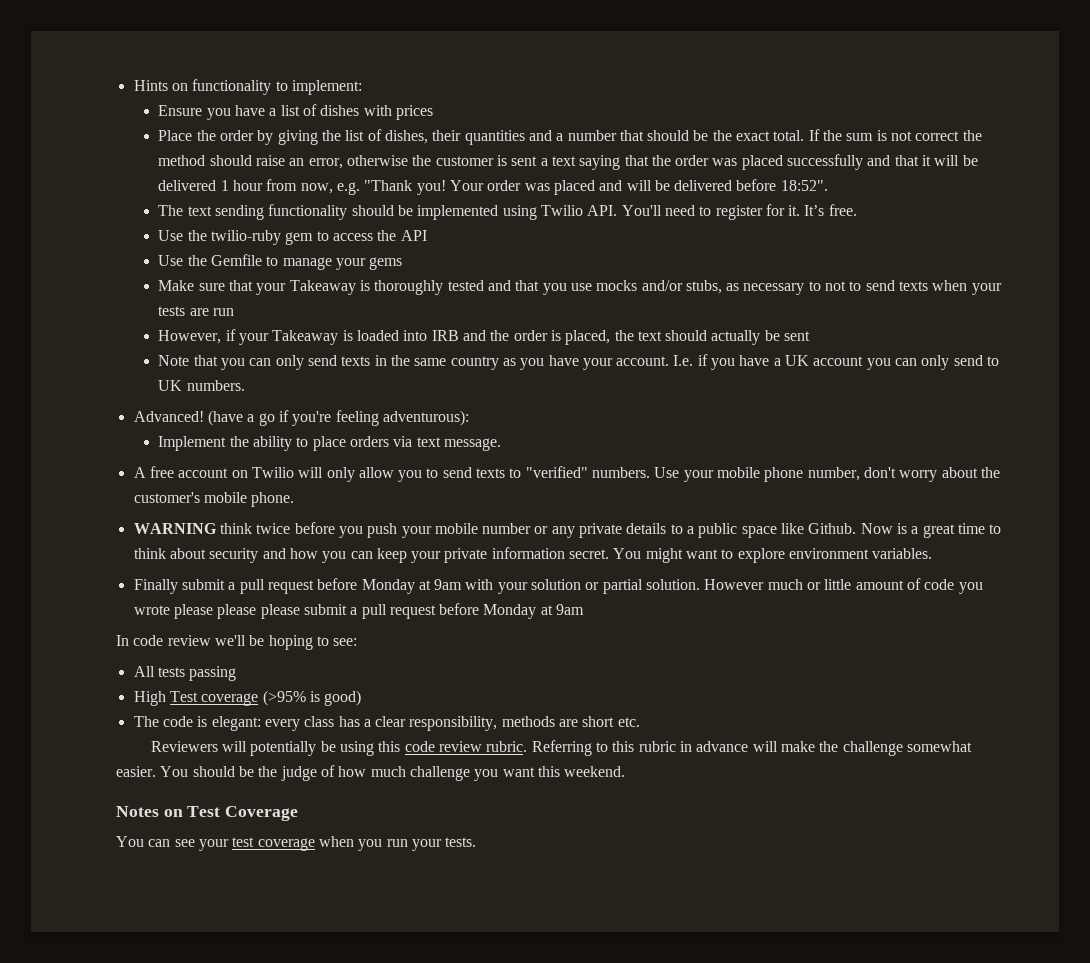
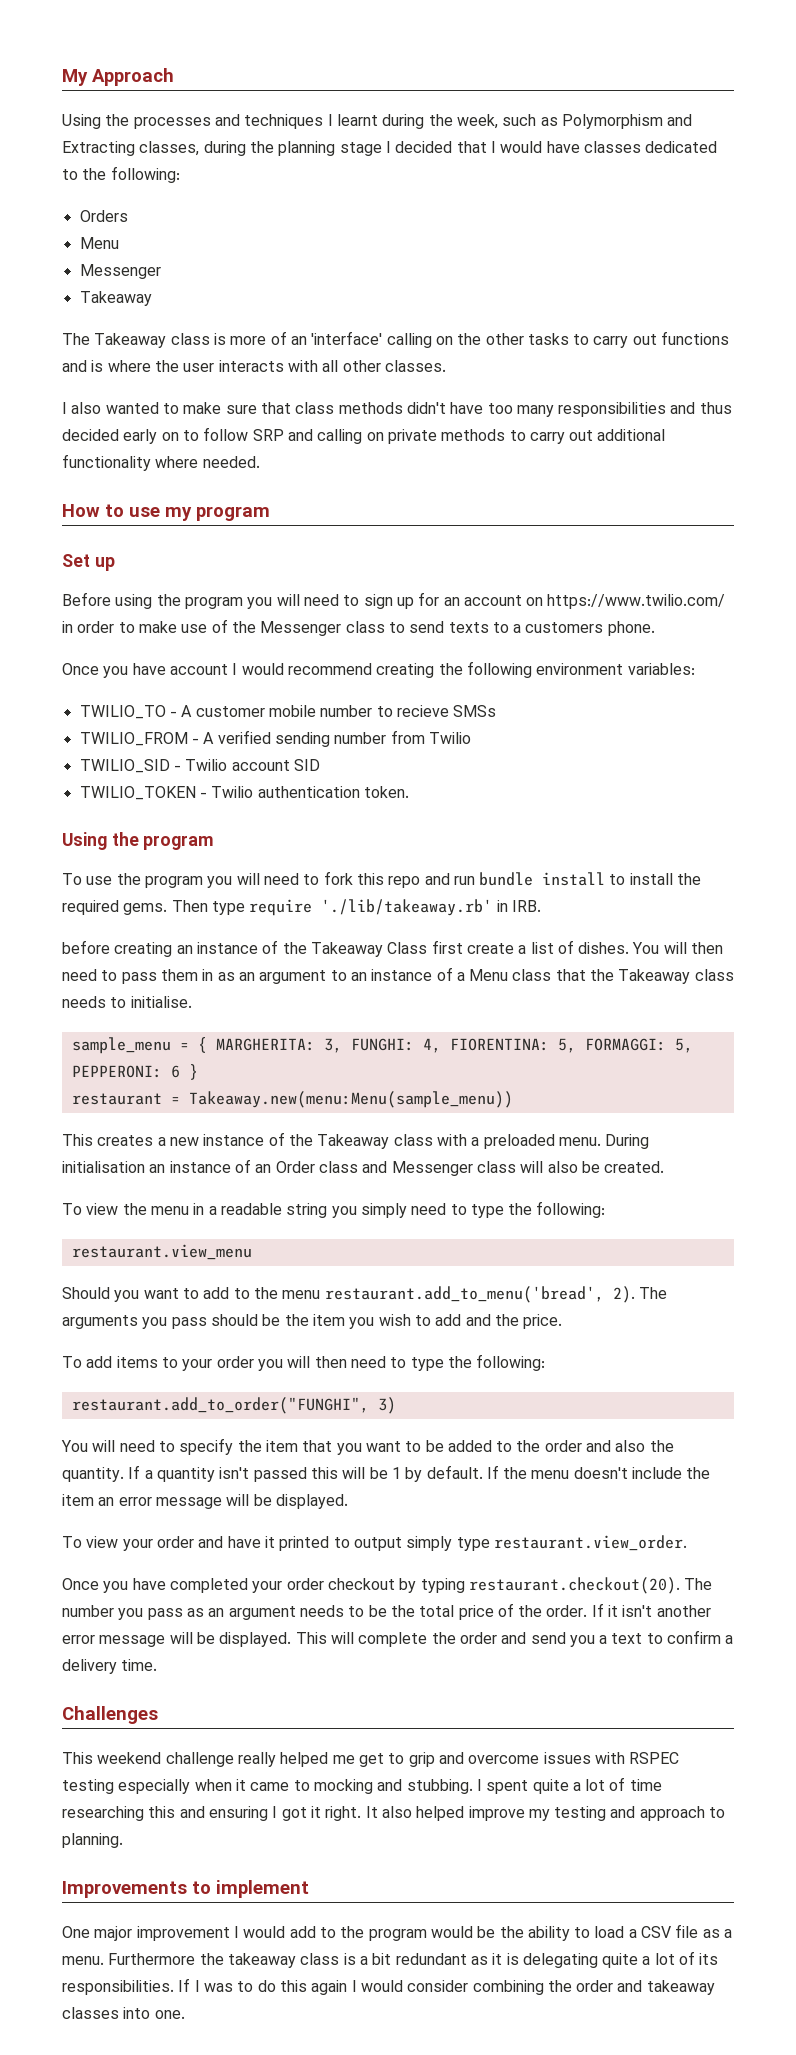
[133,79,362,95] [158,104,433,120] [158,129,982,145] [158,154,978,170] [158,179,828,195] [158,204,857,220] [158,230,427,245] [158,254,403,270] [158,280,1002,295] [158,306,234,316] [158,329,811,345] [158,354,999,370] [158,380,245,391] [133,410,469,426] [158,436,501,451] [133,466,1000,482] [133,492,295,507] [133,522,1002,538] [133,547,933,563] [133,578,983,594] [133,603,585,619] [116,635,358,650] [133,666,237,681] [133,690,362,706] [133,716,640,731] [150,740,972,756] [116,765,626,781] [116,806,299,821] [116,836,477,851] Hints on functionality to implement: // Ensure you have a list of dishes with prices // Place the order by giving the list of dishes, their quantities and a number that should be the exact total. If the sum is not correct the method should raise an error, otherwise the customer is sent a text saying that the order was placed successfully and that it will be delivered 1 hour from now, e.g. "Thank you! Your order was placed and will be delivered before 18:52". // The text sending functionality should be implemented using Twilio API. You'll need to register for it. It’s free. // Use the twilio-ruby gem to access the API // Use the Gemfile to manage your gems // Make sure that your Takeaway is thoroughly tested and that you use mocks and/or stubs, as necessary to not to send texts when your tests are run // However, if your Takeaway is loaded into IRB and the order is placed, the text should actually be sent // Note that you can only send texts in the same country as you have your account. I.e. if you have a UK account you can only send to UK numbers. // Advanced! (have a go if you're feeling adventurous): // Implement the ability to place orders via text message. // A free account on Twilio will only allow you to send texts to "verified" numbers. Use your mobile phone number, don't worry about the customer's mobile phone. // WARNING think twice before you push your mobile number or any private details to a public space like Github. Now is a great time to think about security and how you can keep your private information secret. You might want to explore environment variables. // Finally submit a pull request before Monday at 9am with your solution or partial solution. However much or little amount of code you wrote please please please submit a pull request before Monday at 9am // In code review we'll be hoping to see: // All tests passing // High Test coverage (>95% is good) // The code is elegant: every class has a clear responsibility, methods are short etc. // Reviewers will potentially be using this code review rubric. Referring to this rubric in advance will make the challenge somewhat easier. You should be the judge of how much challenge you want this weekend. // Notes on Test Coverage // You can see your test coverage when you run your tests. -> [62,68,174,86] [62,114,693,129] [62,141,718,156] [62,166,180,183] [79,210,128,222] [79,237,119,249] [79,264,161,279] [79,291,152,306] [62,331,730,348] [62,360,446,372] [62,402,732,417] [62,427,666,444] [62,454,260,471] [62,504,270,521] [62,554,115,571] [62,592,726,609] [62,619,655,636] [62,661,695,678] [79,705,497,719] [79,730,471,747] [79,759,320,773] [79,786,409,800] [62,832,214,850] [62,871,702,888] [62,899,541,916] [62,940,724,957] [62,967,734,984] [62,996,192,1008] [71,1037,693,1054] [71,1064,198,1080] [71,1091,513,1108] [62,1132,650,1149] [62,1159,665,1176] [62,1201,606,1218] [71,1244,252,1260] [62,1286,667,1303] [62,1314,563,1329] [62,1354,546,1371] [71,1397,396,1414] [61,1438,674,1455] [62,1465,711,1482] [62,1494,348,1509] [62,1535,687,1551] [62,1577,713,1594] [62,1603,711,1620] [62,1630,734,1647] [62,1659,158,1674] [62,1706,158,1724] [62,1752,680,1767] [62,1777,662,1794] [62,1806,726,1821] [62,1833,123,1848] [62,1880,309,1898] [62,1924,733,1941] [62,1951,719,1968] [62,1978,715,1995] [62,2007,185,2019] My Approach // Using the processes and techniques I learnt during the week, such as Polymorphism and Extracting classes, during the planning stage I decided that I would have classes dedicated to the following: // Orders // Menu // Messenger // Takeaway // The Takeaway class is more of an 'interface' calling on the other tasks to carry out functions and is where the user interacts with all other classes. // I also wanted to make sure that class methods didn't have too many responsibilities and thus decided early on to follow SRP and calling on private methods to carry out additional functionality where needed. // How to use my program // Set up // Before using the program you will need to sign up for an account on https://www.twilio.com/ in order to make use of the Messenger class to send texts to a customers phone. // Once you have account I would recommend creating the following environment variables: // TWILIO_TO - A customer mobile number to recieve SMSs // TWILIO_FROM - A verified sending number from Twilio // TWILIO_SID - Twilio account SID // TWILIO_TOKEN - Twilio authentication token. // Using the program // To use the program you will need to fork this repo and run bundle install to install the required gems. Then type require './lib/takeaway.rb' in IRB. // before creating an instance of the Takeaway Class first create a list of dishes. You will then need to pass them in as an argument to an instance of a Menu class that the Takeaway class needs to initialise. // sample_menu = { MARGHERITA: 3, FUNGHI: 4, FIORENTINA: 5, FORMAGGI: 5, PEPPERONI: 6 } // restaurant = Takeaway.new(menu:Menu(sample_menu)) // This creates a new instance of the Takeaway class with a preloaded menu. During initialisation an instance of an Order class and Messenger class will also be created. // To view the menu in a readable string you simply need to type the following: // restaurant.view_menu // Should you want to add to the menu restaurant.add_to_menu('bread', 2). The arguments you pass should be the item you wish to add and the price. // To add items to your order you will then need to type the following: // restaurant.add_to_order("FUNGHI", 3) // You will need to specify the item that you want to be added to the order and also the quantity. If a quantity isn't passed this will be 1 by default. If the menu doesn't include the item an error message will be displayed. // To view your order and have it printed to output simply type restaurant.view_order. // Once you have completed your order checkout by typing restaurant.checkout(20). The number you pass as an argument needs to be the total price of the order. If it isn't another error message will be displayed. This will complete the order and send you a text to confirm a delivery time. // Challenges // This weekend challenge really helped me get to grip and overcome issues with RSPEC testing especially when it came to mocking and stubbing. I spent quite a lot of time researching this and ensuring I got it right. It also helped improve my testing and approach to planning. // Improvements to implement // One major improvement I would add to the program would be the ability to load a CSV file as a menu. Furthermore the takeaway class is a bit redundant as it is delegating quite a lot of its responsibilities. If I was to do this again I would consider combining the order and takeaway classes into one.

